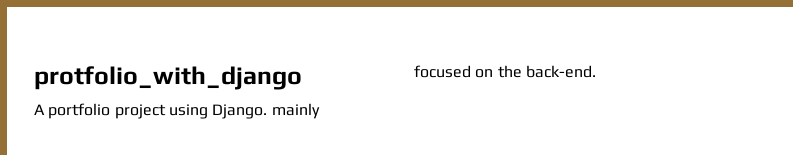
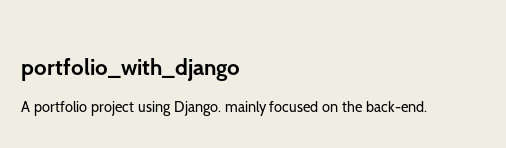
[34,66,302,90] protfolio_with_django -> [21,58,240,81] portfolio_with_django

